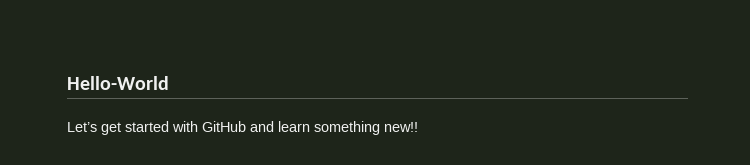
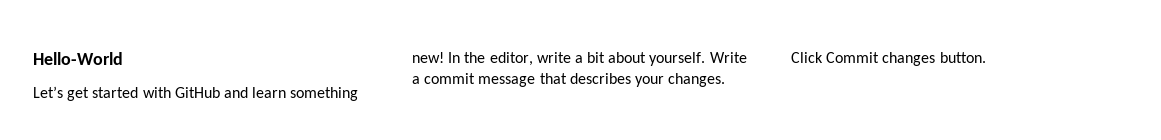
[384,122,418,132] new!! -> [412,52,747,66] [412,73,726,87] [791,52,986,66] new! In the editor, write a bit about yourself. Write a commit message that describes your changes. Click Commit changes button.

